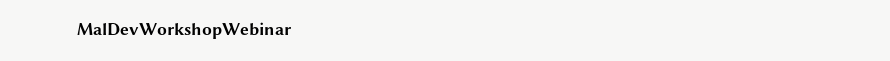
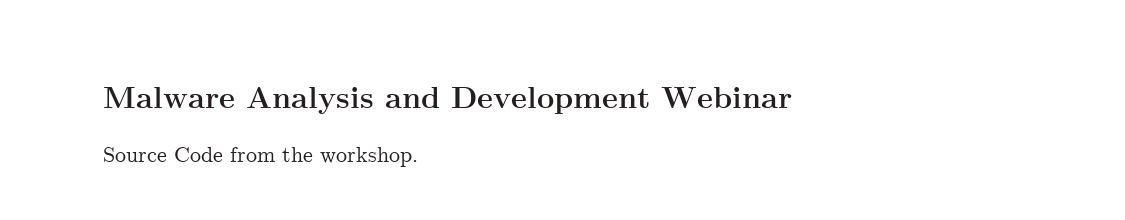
[77,22,292,39] MalDevWorkshopWebinar -> [103,87,792,114] [103,147,418,167] Malware Analysis and Development Webinar // Source Code from the workshop.

